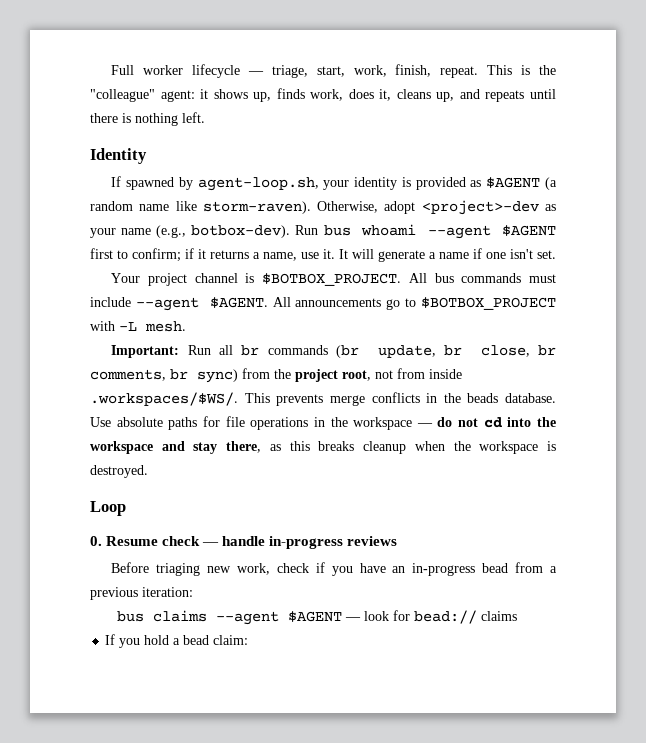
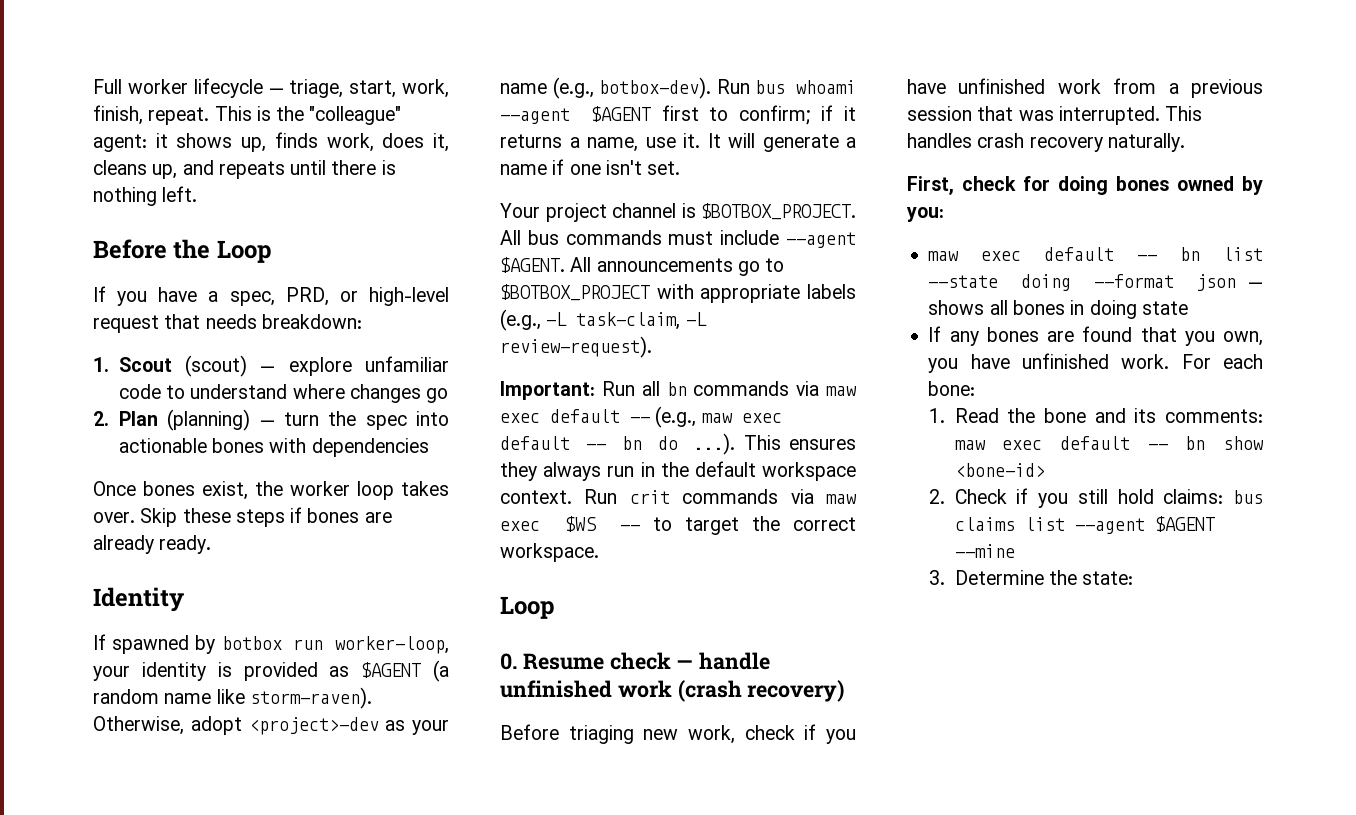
(205, 117) none -> [93,239,272,263] [93,286,449,306] [93,314,362,333] [93,355,449,377] [118,384,449,403] [93,409,449,431] [118,438,429,457] [93,481,449,500] [93,507,392,527] [93,535,212,554] // Before the Loop // If you have a spec, PRD, or high-level request that needs breakdown: // 1. Scout (scout) — explore unfamiliar code to understand where changes go // 2. Plan (planning) — turn the spec into actionable bones with dependencies // Once bones exist, the worker loop takes over. Skip these steps if bones are already ready.
[197,177,319,191] agent-loop.sh, -> [221,636,449,654] botbox run worker-loop,
[119,321,186,332] [111,345,556,358] [90,368,462,383] [90,392,556,406] [90,416,557,430] [90,441,556,454] [90,465,148,478] -L mesh. // Important: Run all br commands (br update, br close, br comments, br sync) from the project root, not from inside .workspaces/$WS/. This prevents merge conflicts in the beads database. Use absolute paths for file operations in the workspace — do not cd into the workspace and stay there, as this breaks cleanup when the workspace is destroyed. -> [700,284,856,303] [500,309,707,331] [500,336,652,358] [500,381,857,400] [500,406,782,428] [500,433,856,455] [500,461,856,481] [500,489,857,504] [500,516,856,535] [500,543,599,562] appropriate labels (e.g., -L task-claim, -L review-request). // Important: Run all bn commands via maw exec default -- (e.g., maw exec default -- bn do ...). This ensures they always run in the default workspace context. Run crit commands via maw exec $WS -- to target the correct workspace.
[269,536,398,549] in-progress reviews -> [500,680,845,702] unfinished work (crash recovery)
[392,562,557,576] [90,587,193,600] an in-progress bead from a previous iteration: // -> [958,78,1263,98] [907,106,1203,125] [907,133,1185,152] [907,176,1263,195] [906,207,944,222] [928,247,1263,261] [928,274,1263,291] [928,300,1188,319] [928,326,1263,346] [928,353,1263,373] [928,381,976,396] [928,408,1263,423] [954,436,1264,450] [954,463,1045,477] [928,488,1224,508] unfinished work from a previous session that was interrupted. This handles crash recovery naturally. // First, check for doing bones owned by you: // maw exec default -- bn list --state doing --format json — shows all bones in doing state // If any bones are found that you own, you have unfinished work. For each bone: // 1. Read the bone and its comments: maw exec default -- bn show <bone-id> // 2. Check if you still hold claims:
[215,610,517,625] [105,634,249,648] --agent $AGENT — look for bead:// claims // If you hold a bead claim: -> [1024,516,1215,534] [954,544,1015,558] [928,570,1134,585] list --agent $AGENT --mine // 3. Determine the state:

